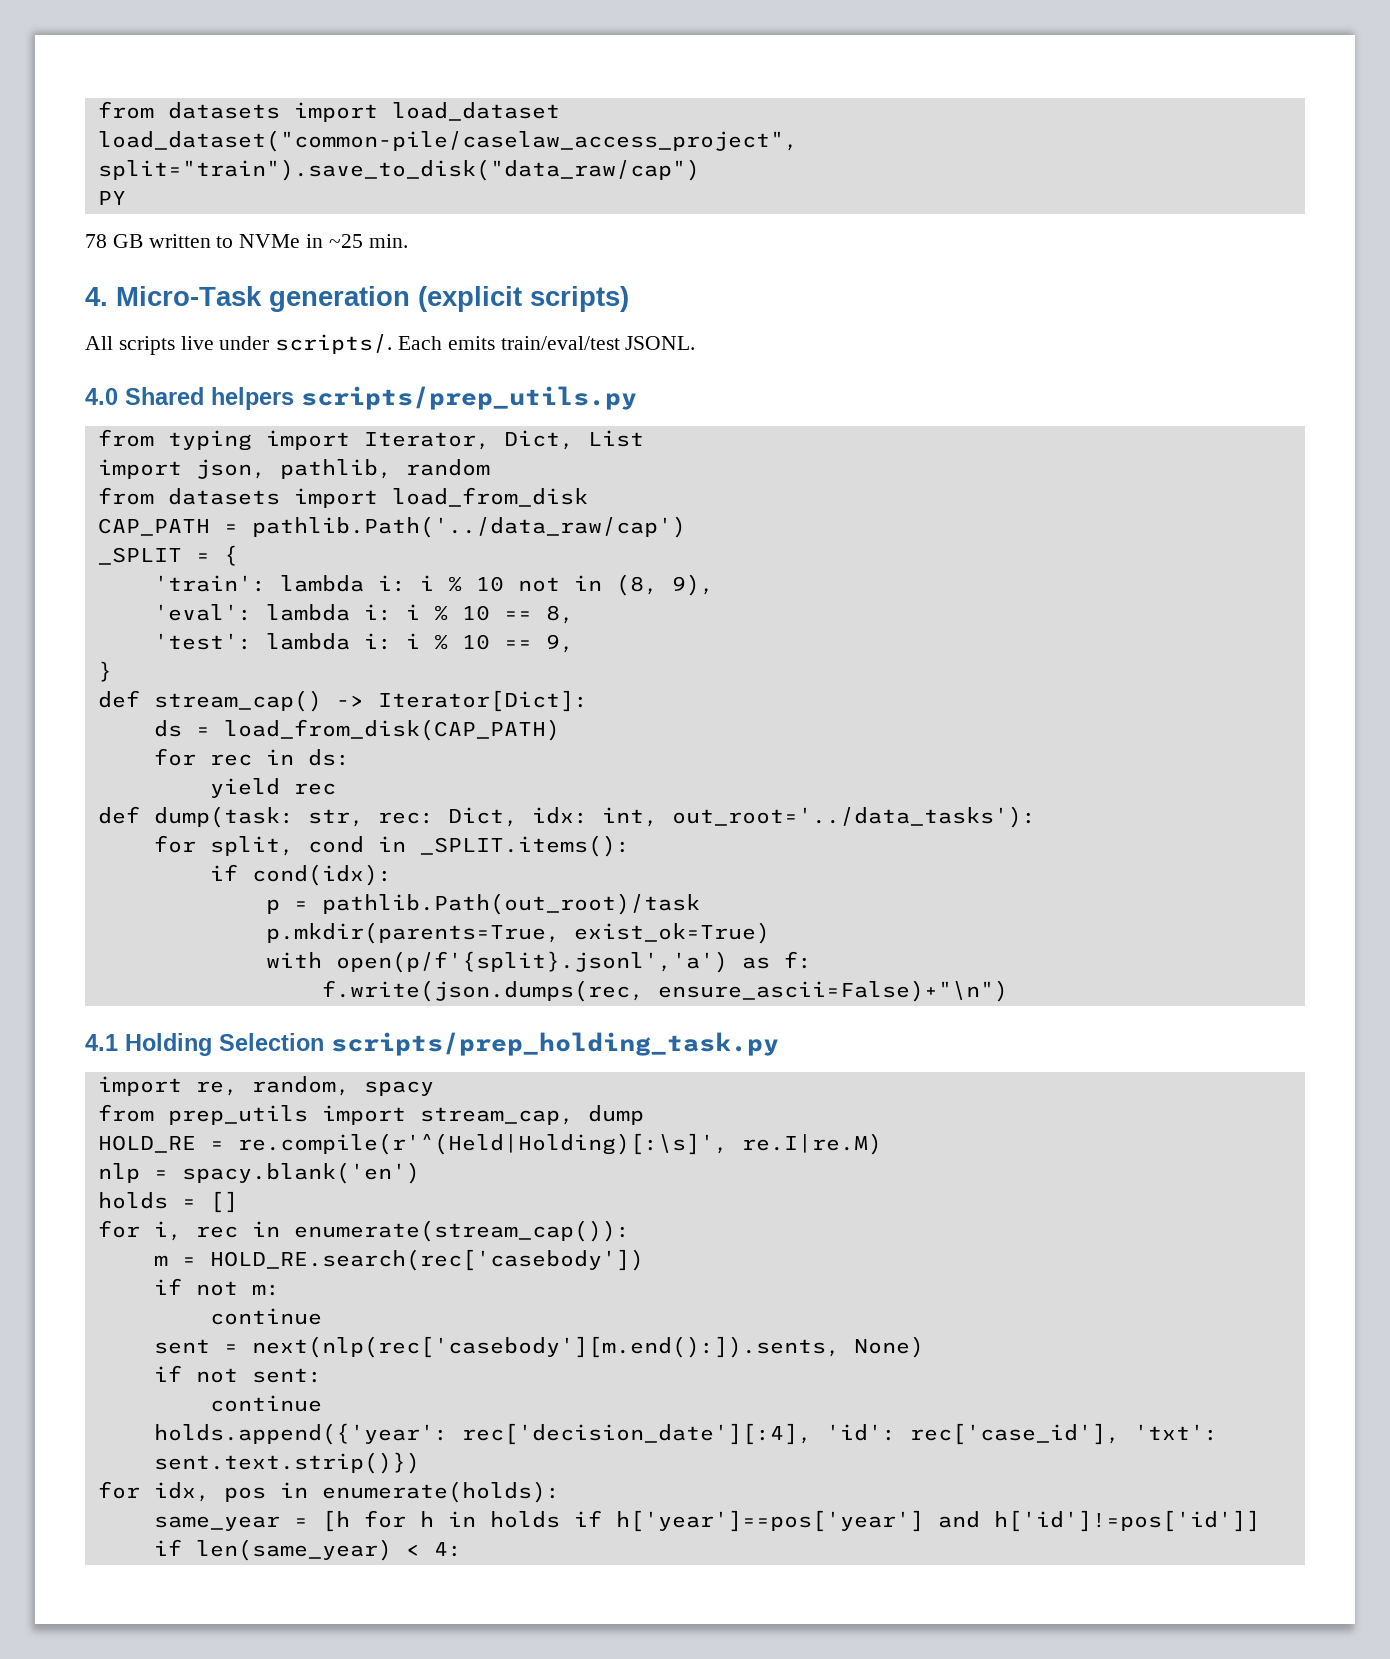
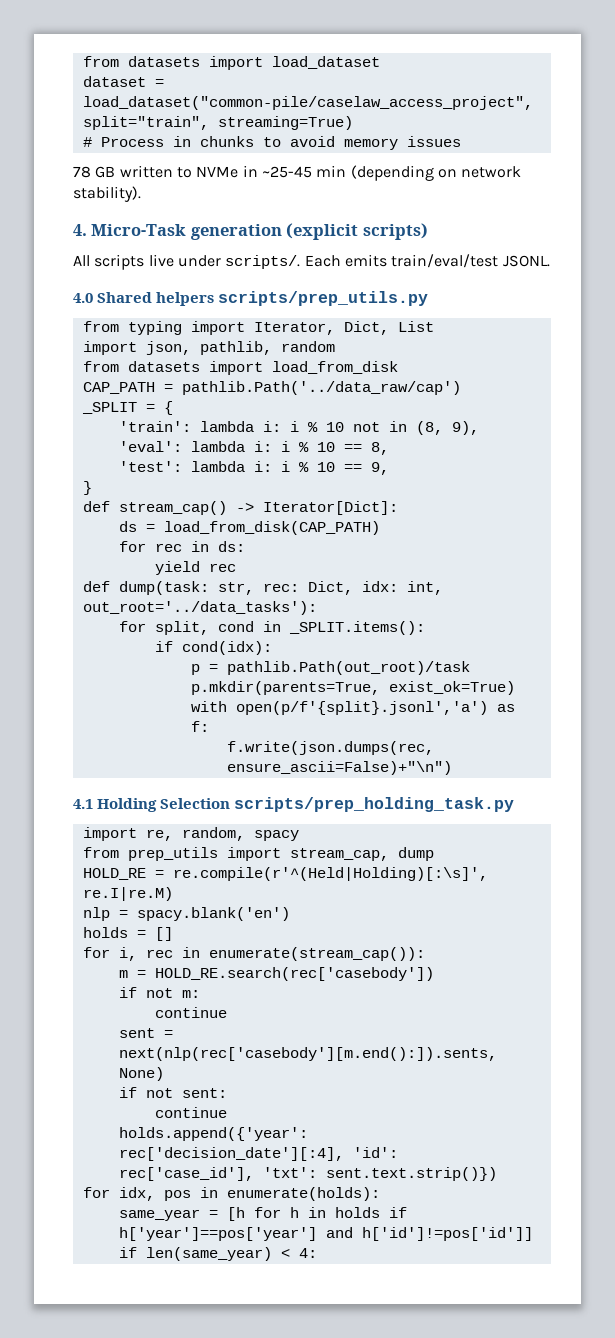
[97,130,798,152] [97,159,700,181] [97,191,126,205] load_dataset("common-pile/caselaw_access_project", split="train").save_to_disk("data_raw/cap") // PY -> [82,76,164,87] [82,96,533,110] [82,116,353,130] [82,136,461,150] dataset = load_dataset("common-pile/caselaw_access_project", split="train", streaming=True) // # Process in chunks to avoid memory issues
[328,234,408,248] ~25 min. -> [261,165,522,181] [73,186,141,202] ~25-45 min (depending on network stability).

